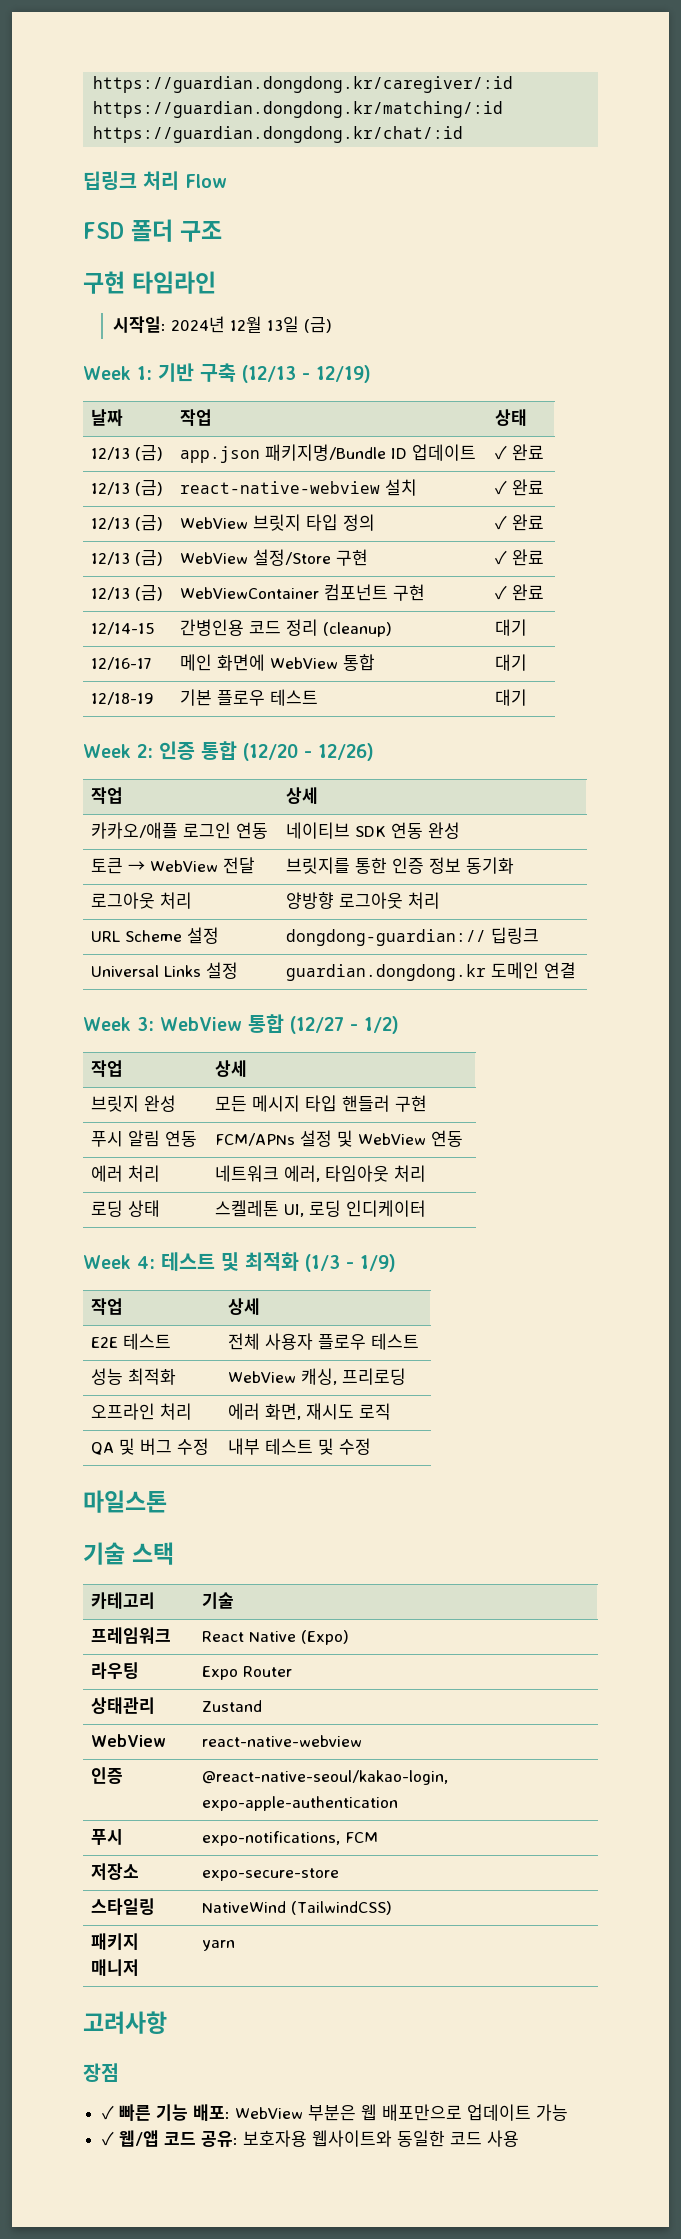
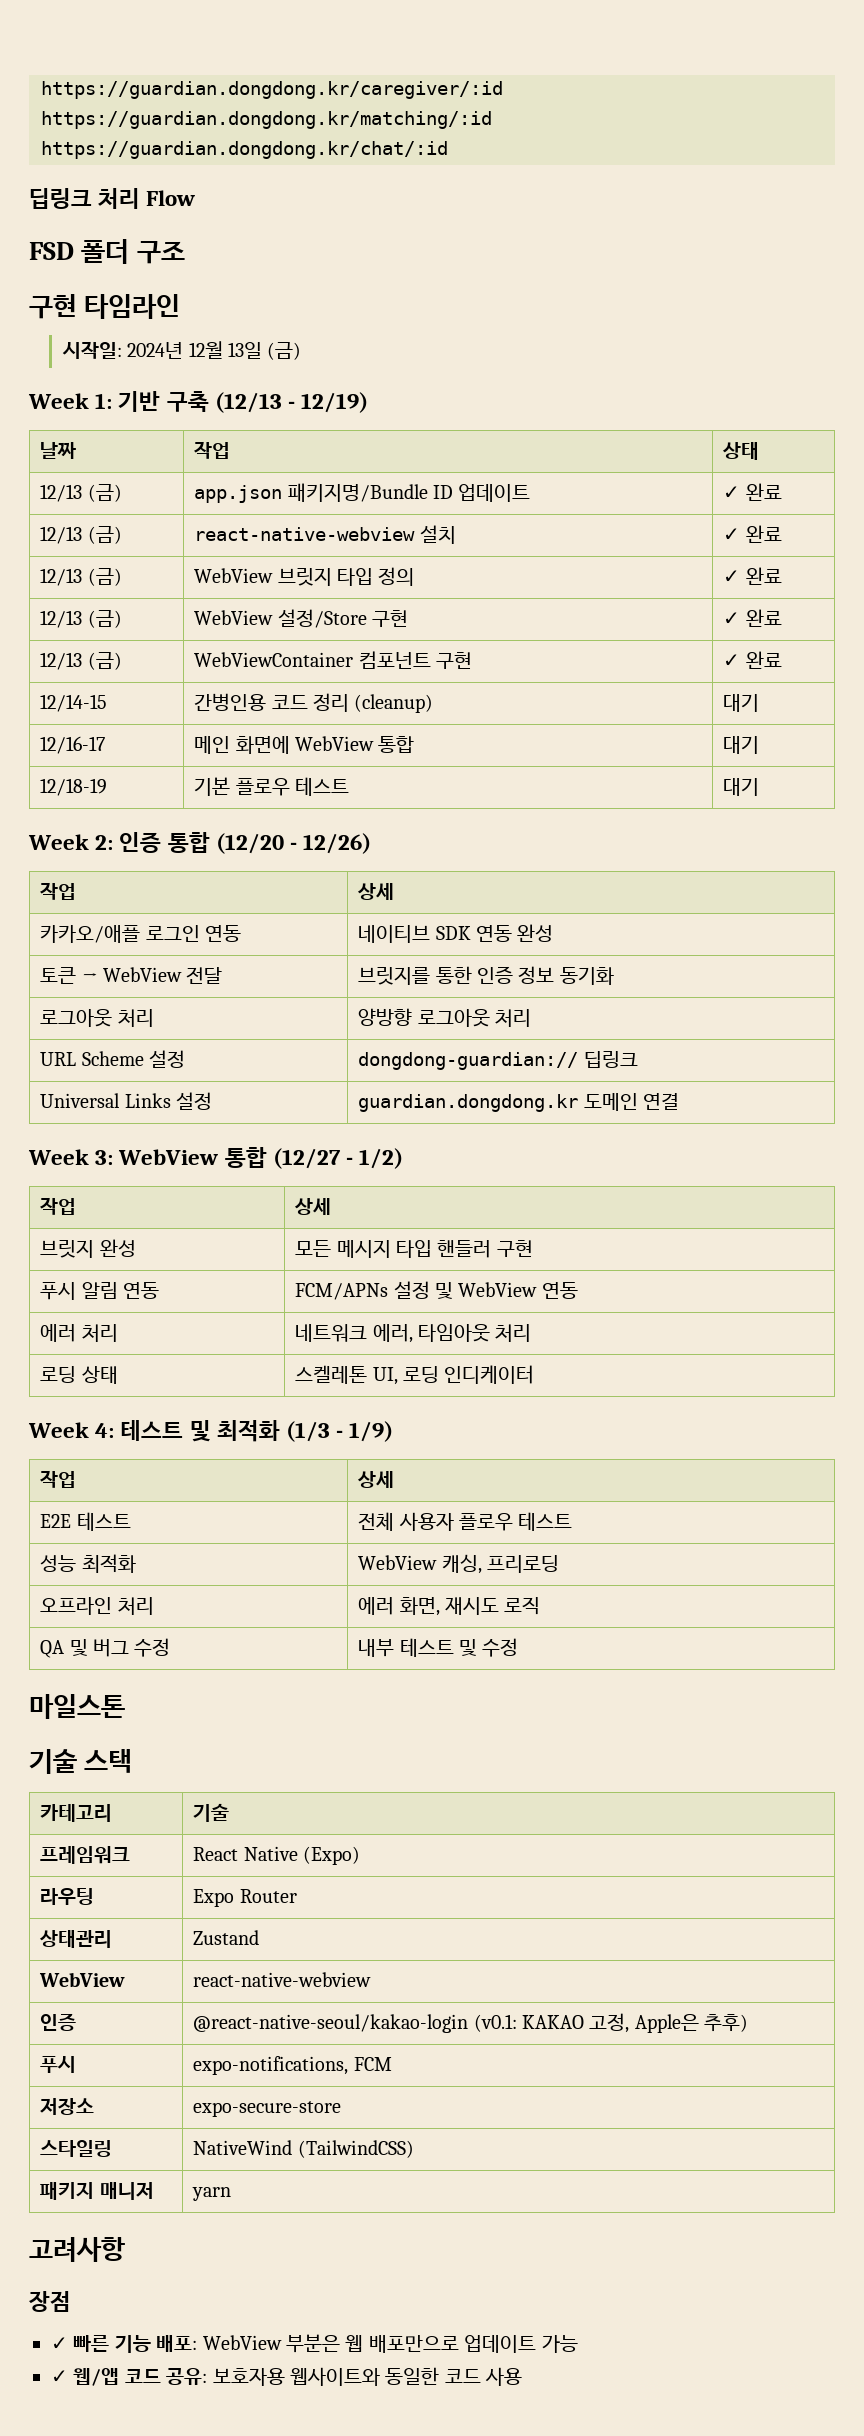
[201,1770,448,1785] [201,1796,398,1811] @react-native-seoul/kakao-login, expo-apple-authentication -> [193,2013,749,2033] @react-native-seoul/kakao-login (v0.1: KAKAO 고정, Apple은 추후)

